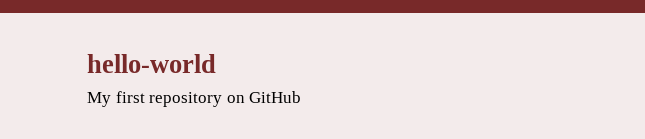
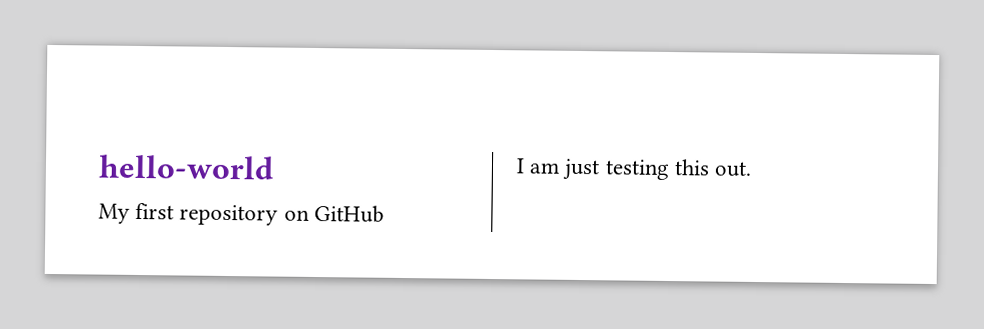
(302, 97) none -> [516,158,753,181] // I am just testing this out.

